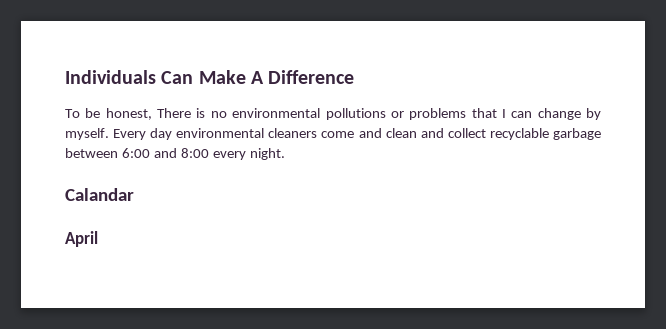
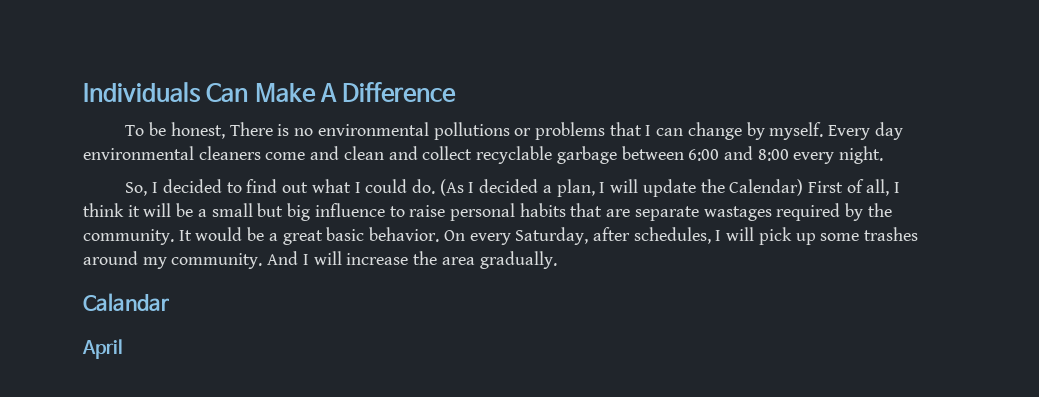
(285, 154) none -> [125,179,901,197] [83,203,892,221] [83,227,919,245] [83,251,557,269] // So, I decided to find out what I could do. (As I decided a plan, I will update the Calendar) First of all, I think it will be a small but big influence to raise personal habits that are separate wastages required by the community. It would be a great basic behavior. On every Saturday, after schedules, I will pick up some trashes around my community. And I will increase the area gradually.

